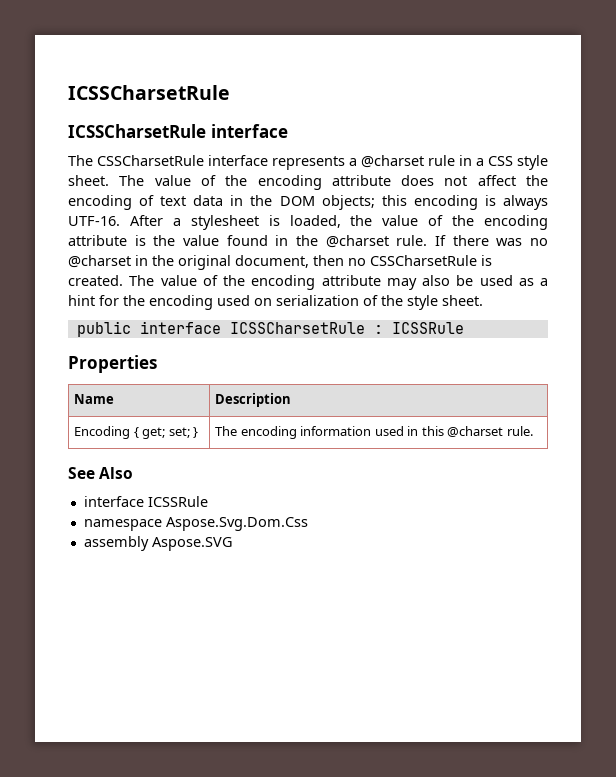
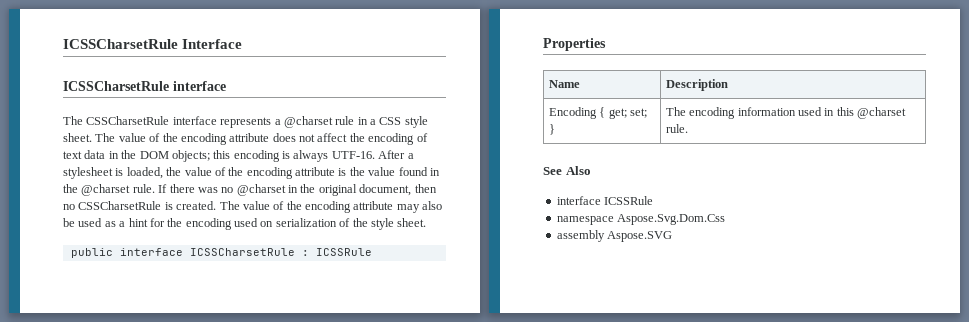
[68,85,230,100] ICSSCharsetRule -> [63,39,243,49] ICSSCharsetRule Interface

